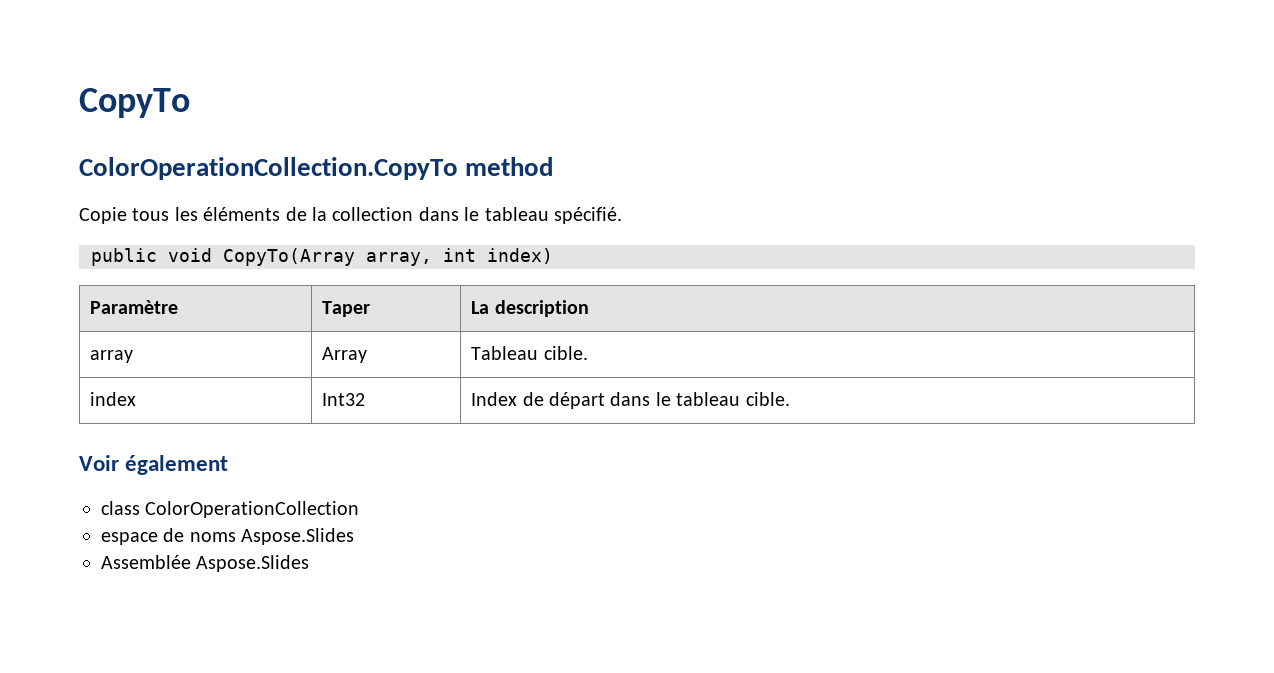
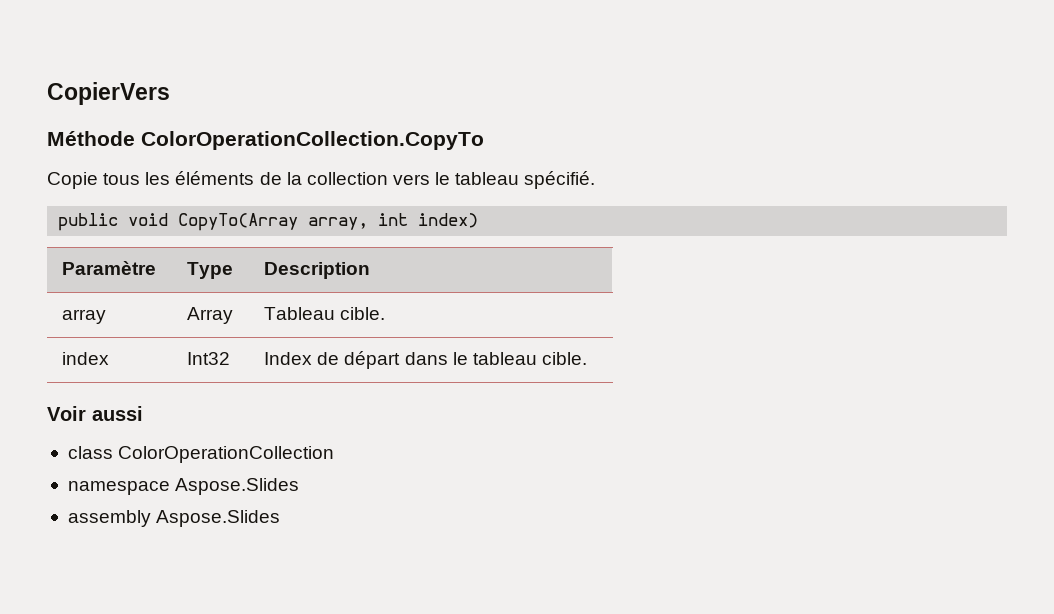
[79,88,190,118] CopyTo // -> [47,82,170,105] [47,131,135,146] CopierVers // Méthode
[465,157,554,176] method -> (484, 140) none
[418,207,459,221] dans -> [392,174,430,185] vers
[322,301,371,317] [471,300,589,317] Taper | La description -> [187,262,234,279] [264,262,371,279] Type | Description
[125,455,229,475] également -> [92,406,143,421] aussi
[101,528,236,545] espace de noms -> [67,481,170,495] namespace
[101,555,191,569] Assemblée -> [67,510,151,527] assembly

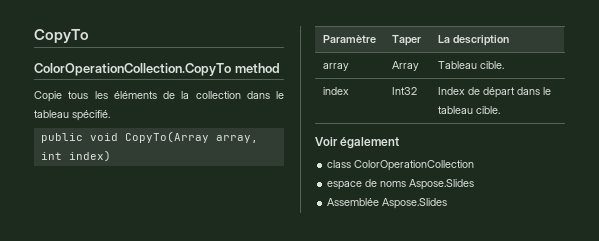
[47,82,170,105] [47,131,135,146] CopierVers // Méthode -> [34,29,89,43] CopyTo //
(484, 140) none -> [234,63,280,73] method
[392,174,430,185] vers -> [246,91,270,99] dans
[187,262,234,279] [264,262,371,279] Type | Description -> [391,35,421,46] [437,35,509,46] Taper | La description
[92,406,143,421] aussi -> [340,137,400,149] également
[67,481,170,495] namespace -> [327,179,407,190] espace de noms
[67,510,151,527] assembly -> [327,198,380,206] Assemblée

